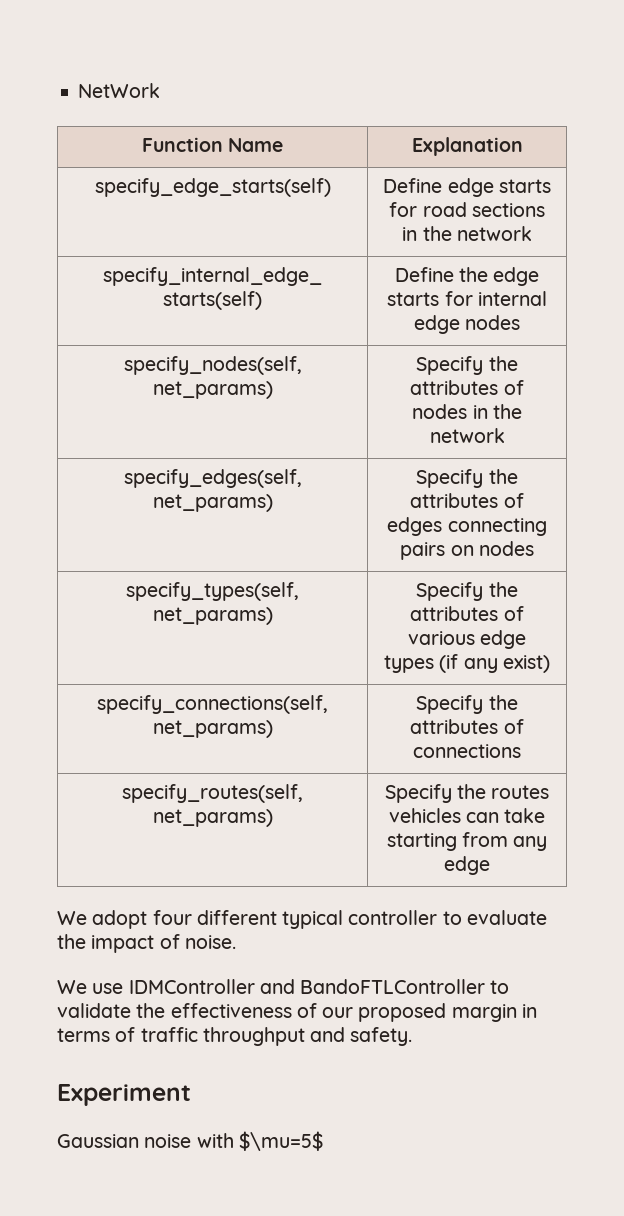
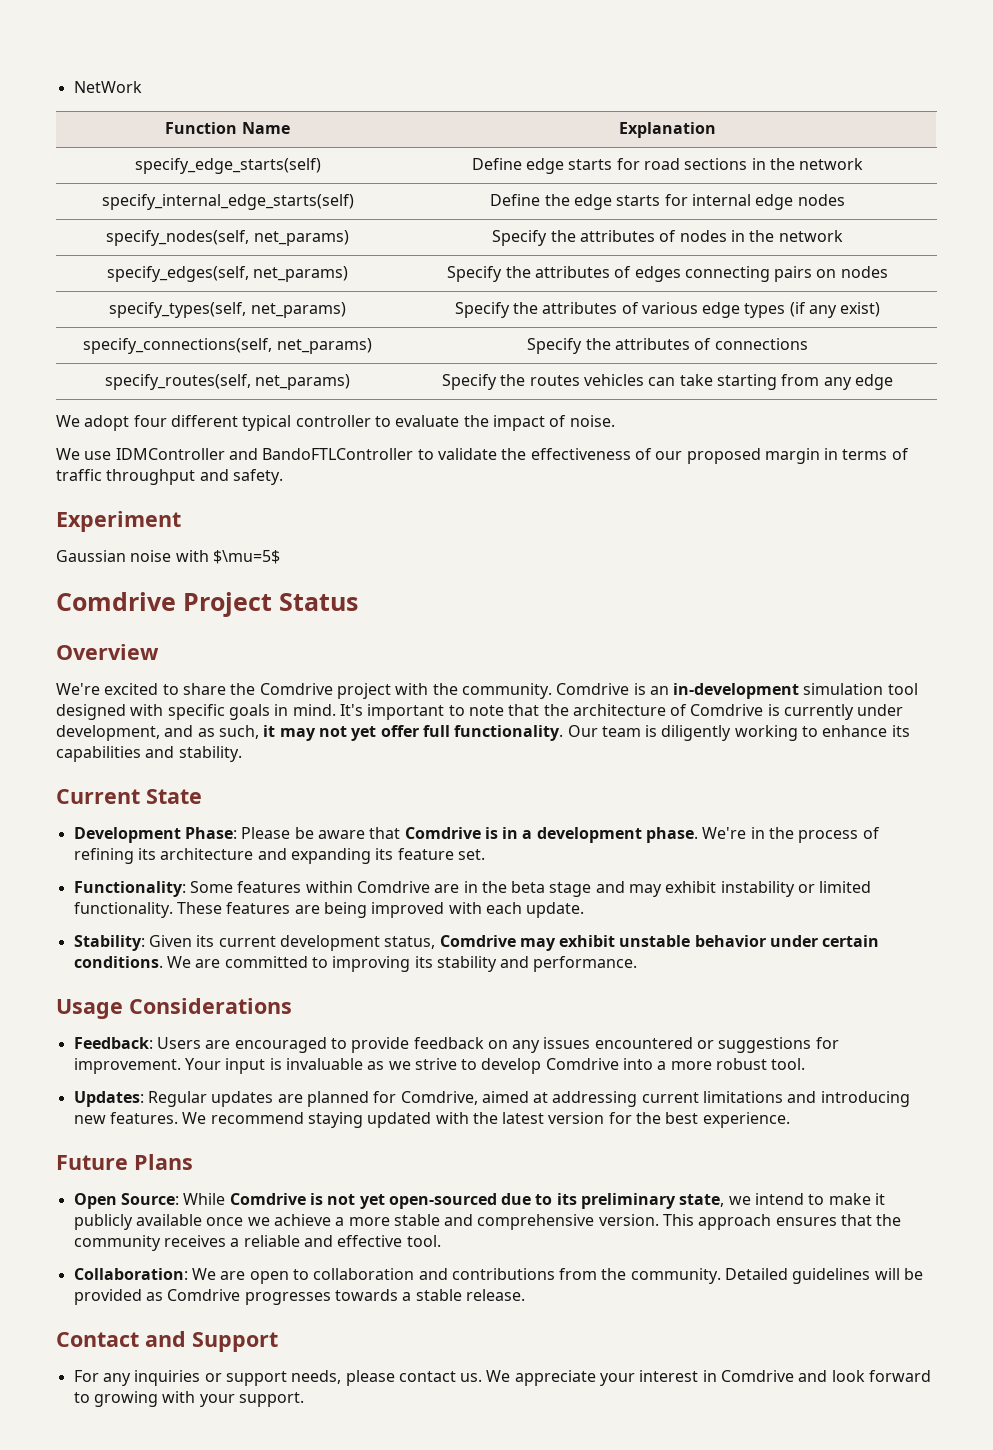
(323, 1141) none -> [56,592,358,617] [56,644,159,660] [56,683,918,699] [56,704,904,720] [56,725,910,741] [56,746,242,762] [56,789,202,804] [73,827,880,843] [73,848,485,864] [73,881,872,897] [73,902,585,918] [73,935,880,951] [73,956,638,972] [56,998,292,1019] [73,1037,839,1053] [73,1058,806,1074] [73,1091,910,1107] [73,1112,790,1128] [56,1154,193,1170] [73,1193,886,1209] [73,1214,902,1230] [73,1235,441,1251] [73,1268,924,1284] [73,1289,525,1305] [56,1331,278,1352] [73,1370,932,1386] [73,1391,304,1407] // Comdrive Project Status // Overview // We're excited to share the Comdrive project with the community. Comdrive is an in-development simulation tool designed with specific goals in mind. It's important to note that the architecture of Comdrive is currently under development, and as such, it may not yet offer full functionality. Our team is diligently working to enhance its capabilities and stability. // Current State // Development Phase: Please be aware that Comdrive is in a development phase. We're in the process of refining its architecture and expanding its feature set. // Functionality: Some features within Comdrive are in the beta stage and may exhibit instability or limited functionality. These features are being improved with each update. // Stability: Given its current development status, Comdrive may exhibit unstable behavior under certain conditions. We are committed to improving its stability and performance. // Usage Considerations // Feedback: Users are encouraged to provide feedback on any issues encountered or suggestions for improvement. Your input is invaluable as we strive to develop Comdrive into a more robust tool. // Updates: Regular updates are planned for Comdrive, aimed at addressing current limitations and introducing new features. We recommend staying updated with the latest version for the best experience. // Future Plans // Open Source: While Comdrive is not yet open-sourced due to its preliminary state, we intend to make it publicly available once we achieve a more stable and comprehensive version. This approach ensures that the community receives a reliable and effective tool. // Collaboration: We are open to collaboration and contributions from the community. Detailed guidelines will be provided as Comdrive progresses towards a stable release. // Contact and Support // For any inquiries or support needs, please contact us. We appreciate your interest in Comdrive and look forward to growing with your support.

